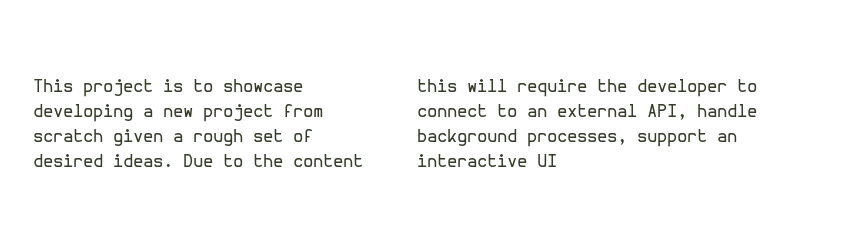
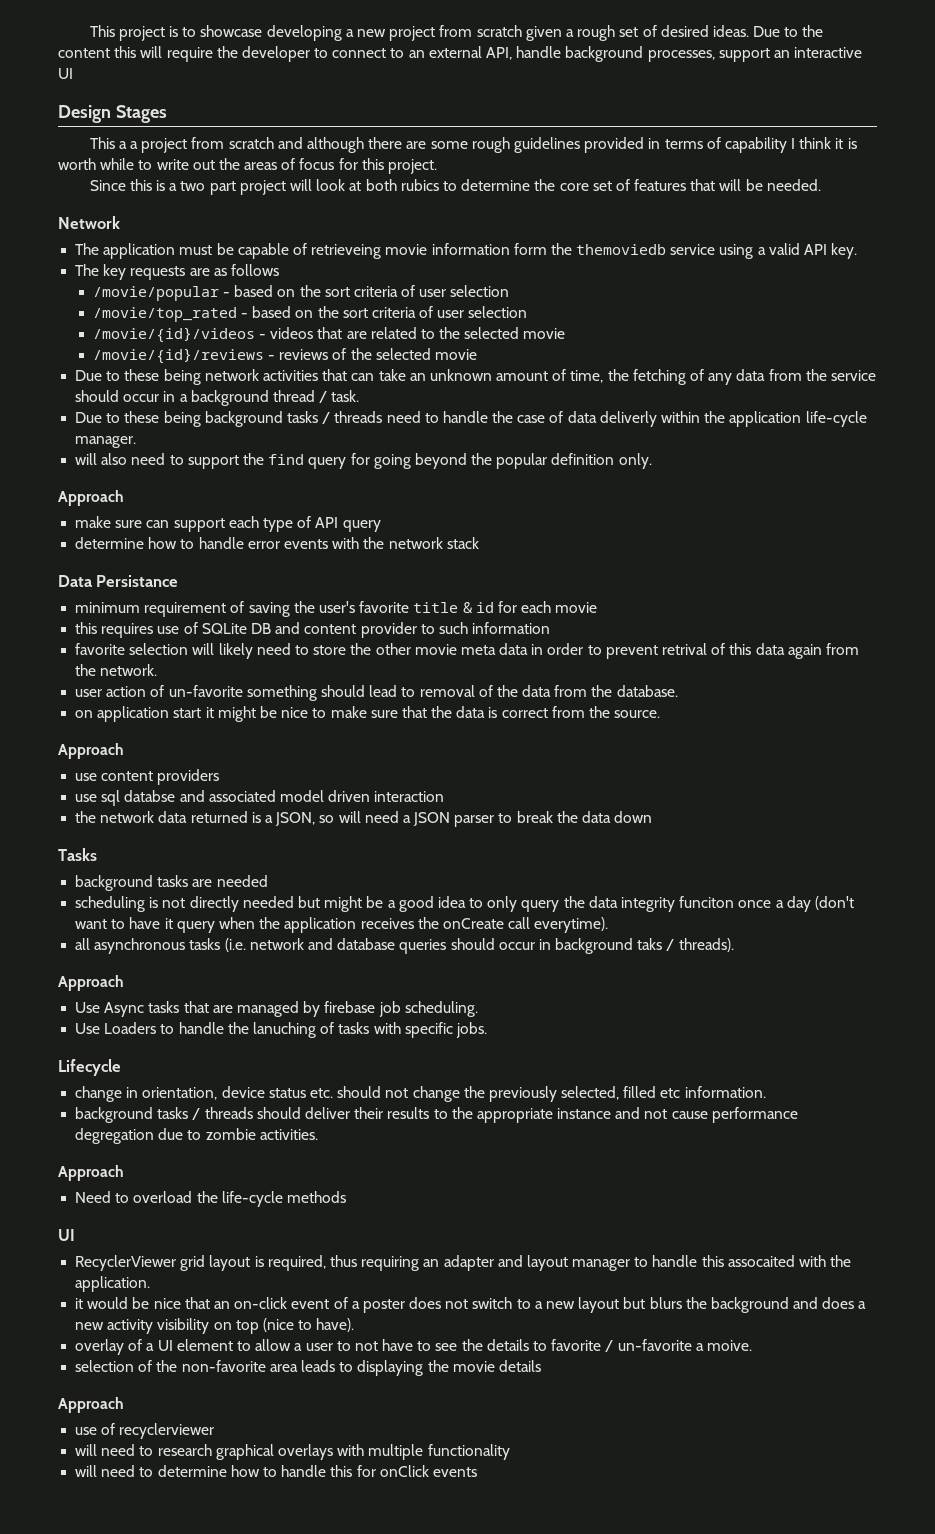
(557, 160) none -> [58,105,167,123] [89,137,857,153] [58,158,438,174] [89,179,821,195] [58,216,120,229] [75,243,858,259] [75,264,279,280] [92,285,510,301] [92,306,528,322] [92,327,566,343] [92,348,477,364] [75,369,876,385] [75,390,360,406] [75,411,867,427] [75,436,137,448] [75,453,652,469] [58,490,124,506] [75,516,381,532] [75,537,479,549] [58,575,179,587] [75,601,598,617] [75,622,551,638] [75,643,859,659] [75,664,158,676] [75,685,678,701] [75,706,661,722] [58,743,124,759] [75,769,220,785] [75,790,445,806] [75,811,653,827] [58,848,97,861] [75,875,268,891] [75,896,854,912] [75,917,609,933] [75,938,734,954] [58,975,124,991] [75,1001,478,1017] [75,1022,487,1038] [58,1059,121,1076] [75,1086,766,1102] [75,1107,798,1123] [75,1128,318,1144] [58,1165,124,1181] [75,1191,346,1207] [58,1229,75,1241] [75,1255,852,1271] [75,1276,151,1292] [75,1297,867,1313] [75,1318,355,1334] [75,1339,752,1355] [75,1360,541,1376] [58,1397,124,1413] [75,1423,215,1439] [75,1444,510,1460] [75,1465,477,1477] // Design Stages // This a a project from scratch and although there are some rough guidelines provided in terms of capability I think it is worth while to write out the areas of focus for this project. // Since this is a two part project will look at both rubics to determine the core set of features that will be needed. // Network // The application must be capable of retrieveing movie information form the themoviedb service using a valid API key. // The key requests are as follows // /movie/popular - based on the sort criteria of user selection // /movie/top_rated - based on the sort criteria of user selection // /movie/{id}/videos - videos that are related to the selected movie // /movie/{id}/reviews - reviews of the selected movie // Due to these being network activities that can take an unknown amount of time, the fetching of any data from the service should occur in a background thread / task. // Due to these being background tasks / threads need to handle the case of data deliverly within the application life-cycle manager. // will also need to support the find query for going beyond the popular definition only. // Approach // make sure can support each type of API query // determine how to handle error events with the network stack // Data Persistance // minimum requirement of saving the user's favorite title & id for each movie // this requires use of SQLite DB and content provider to such information // favorite selection will likely need to store the other movie meta data in order to prevent retrival of this data again from the network. // user action of un-favorite something should lead to removal of the data from the database. // on application start it might be nice to make sure that the data is correct from the source. // Approach // use content providers // use sql databse and associated model driven interaction // the network data returned is a JSON, so will need a JSON parser to break the data down // Tasks // background tasks are needed // scheduling is not directly needed but might be a good idea to only query the data integrity funciton once a day (don't want to have it query when the application receives the onCreate call everytime). // all asynchronous tasks (i.e. network and database queries should occur in background taks / threads). // Approach // Use Async tasks that are managed by firebase job scheduling. // Use Loaders to handle the lanuching of tasks with specific jobs. // Lifecycle // change in orientation, device status etc. should not change the previously selected, filled etc information. // background tasks / threads should deliver their results to the appropriate instance and not cause performance degregation due to zombie activities. // Approach // Need to overload the life-cycle methods // UI // RecyclerViewer grid layout is required, thus requiring an adapter and layout manager to handle this assocaited with the application. // it would be nice that an on-click event of a poster does not switch to a new layout but blurs the background and does a new activity visibility on top (nice to have). // overlay of a UI element to allow a user to not have to see the details to favorite / un-favorite a moive. // selection of the non-favorite area leads to displaying the movie details // Approach // use of recyclerviewer // will need to research graphical overlays with multiple functionality // will need to determine how to handle this for onClick events

